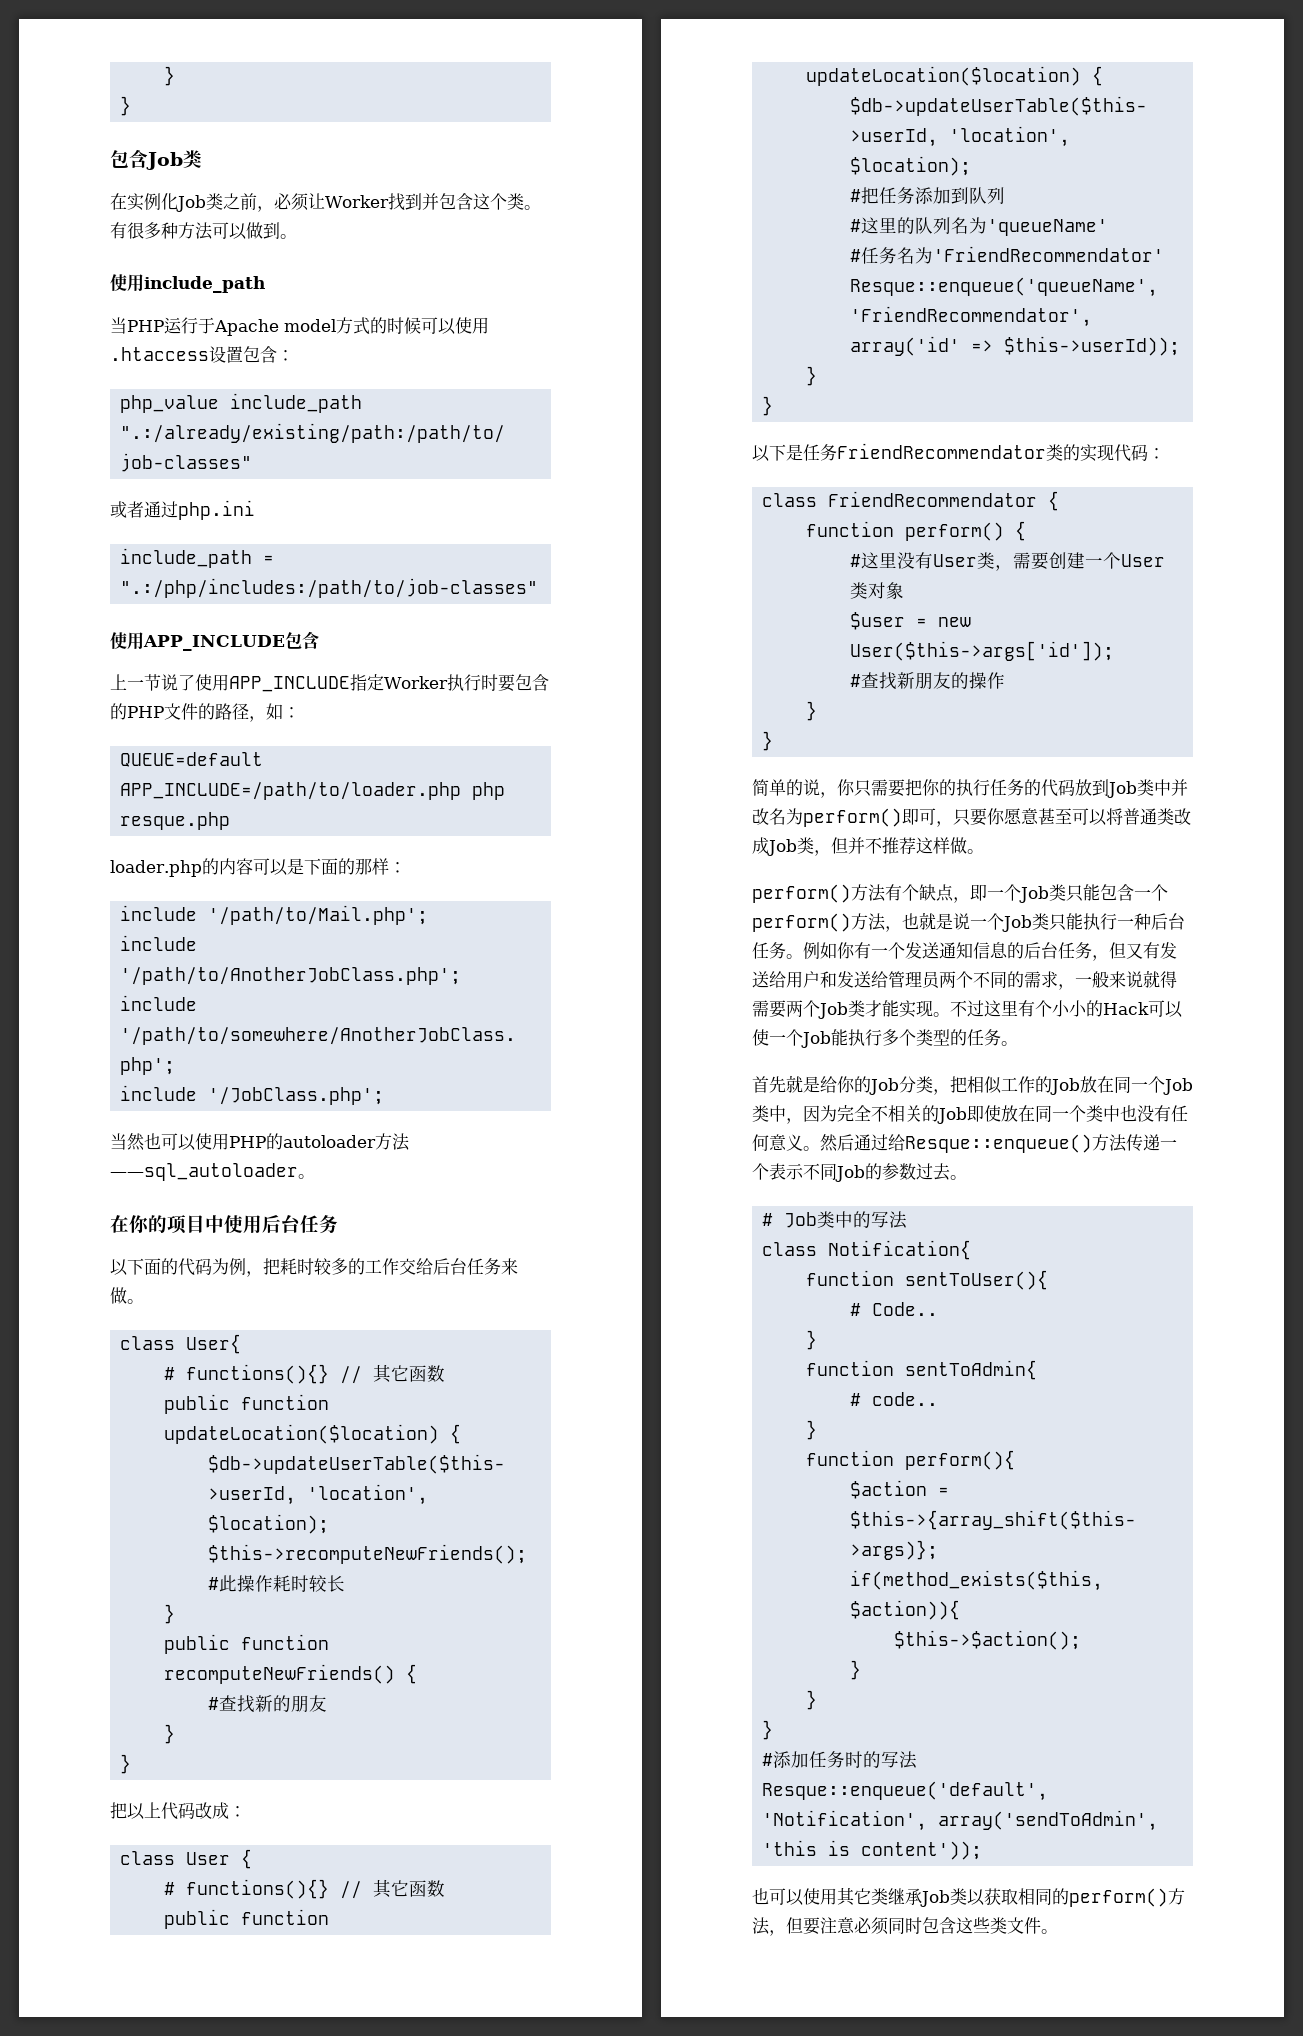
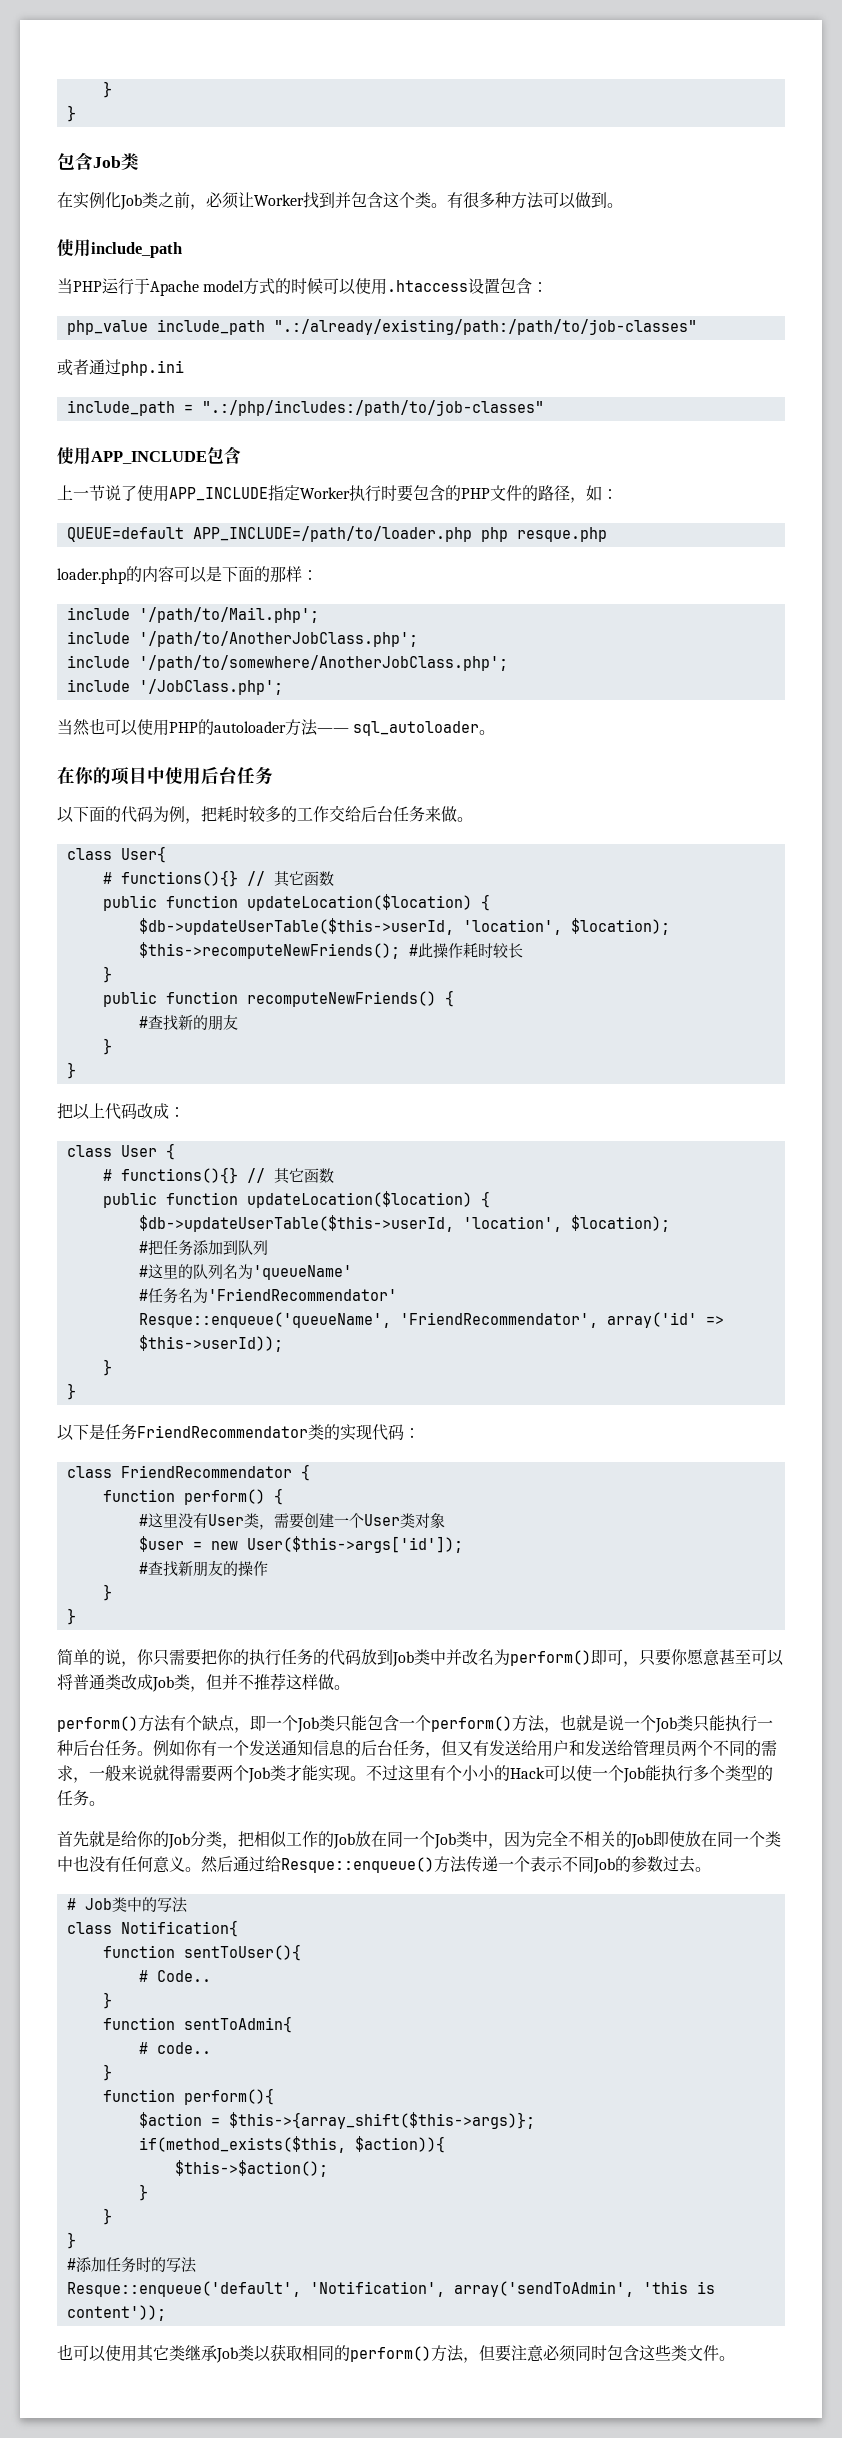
[110,1163,298,1181] ——sql_autoloader -> [317,721,480,736] —— sql_autoloader

